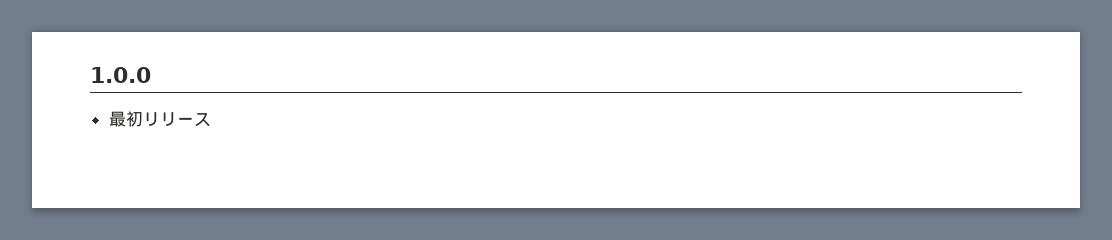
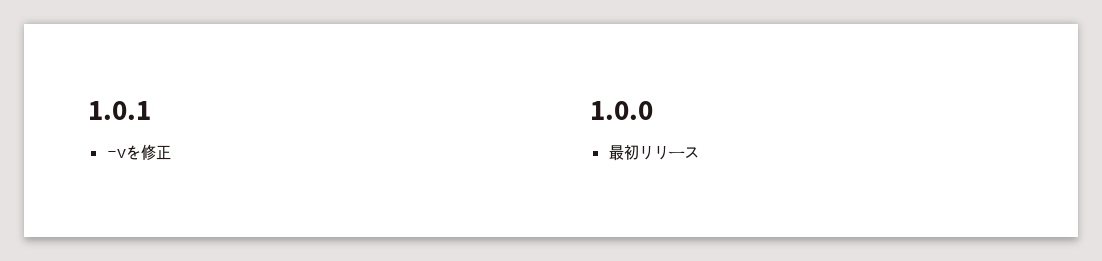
(90, 75) none -> [88,101,151,120] [106,144,171,160] 1.0.1 // -vを修正 //

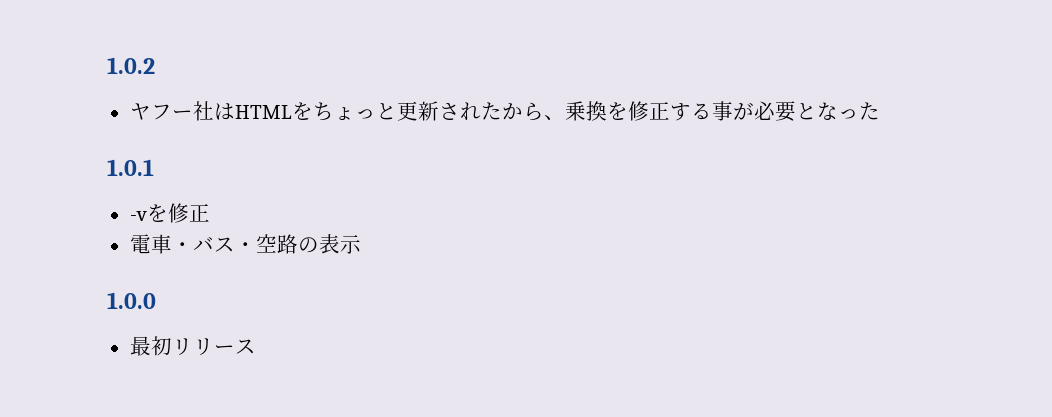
[88,101,151,120] [106,144,171,160] 1.0.1 // -vを修正 -> [107,57,155,74] [129,101,880,122] [107,159,154,176] [129,203,210,223] [129,234,361,254] 1.0.2 // ヤフー社はHTMLをちょっと更新されたから、乗換を修正する事が必要となった // 1.0.1 // -vを修正 // 電車・バス・空路の表示

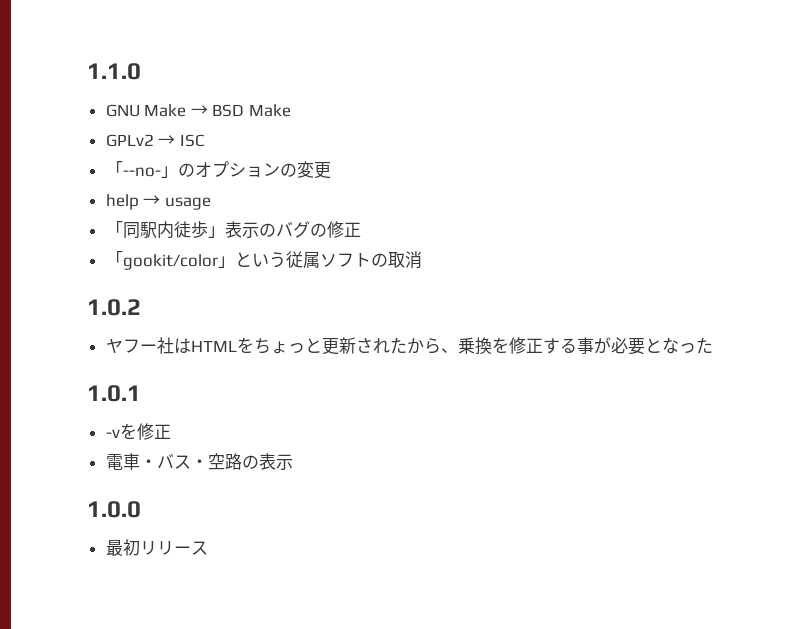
(107, 65) none -> [87,63,141,80] [105,104,292,117] [105,134,205,147] [105,161,331,179] [105,194,211,210] [105,221,361,239] [105,251,422,270] 1.1.0 // GNU Make → BSD Make // GPLv2 → ISC // 「--no-」のオプションの変更 // help → usage // 「同駅内徒歩」表示のバグの修正 // 「gookit/color」という従属ソフトの取消 //

